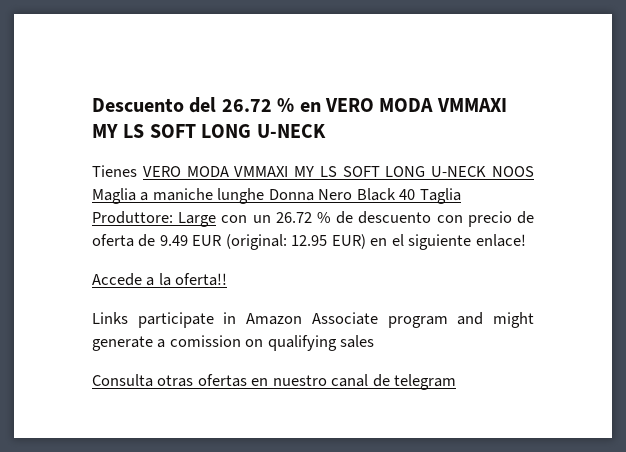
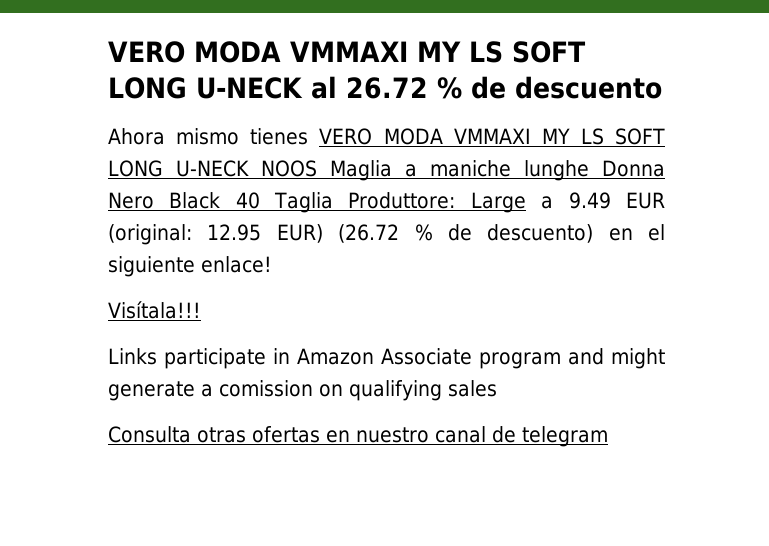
[92,97,507,113] [92,124,326,138] [92,165,137,177] Descuento del 26.72 % en VERO MODA VMMAXI MY LS SOFT LONG U-NECK // Tienes -> [108,41,586,63] [108,76,662,99] [108,128,309,145] VERO MODA VMMAXI MY LS SOFT LONG U-NECK al 26.72 % de descuento // Ahora mismo tienes
[221,211,534,227] [92,234,156,247] con un 26.72 % de descuento con precio de oferta de -> [541,196,554,209] a
(366, 241) none -> [338,224,594,243] (26.72 % de descuento)
[92,273,228,286] Accede a la oferta!! -> [108,301,201,319] Visítala!!!

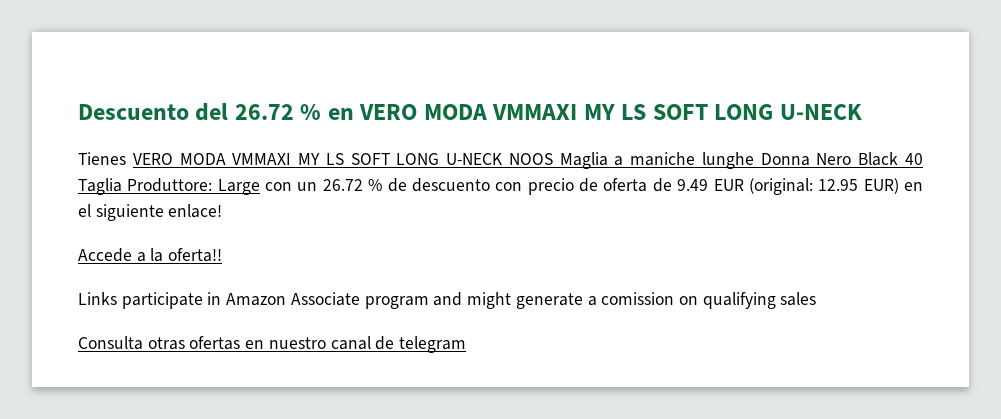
[108,41,586,63] [108,76,662,99] [108,128,309,145] VERO MODA VMMAXI MY LS SOFT LONG U-NECK al 26.72 % de descuento // Ahora mismo tienes -> [78,103,862,121] [78,152,126,165] Descuento del 26.72 % en VERO MODA VMMAXI MY LS SOFT LONG U-NECK // Tienes
[541,196,554,209] a -> [265,178,672,195] con un 26.72 % de descuento con precio de oferta de
[338,224,594,243] (26.72 % de descuento) -> (899, 186) none
[108,301,201,319] Visítala!!! -> [78,248,223,262] Accede a la oferta!!

